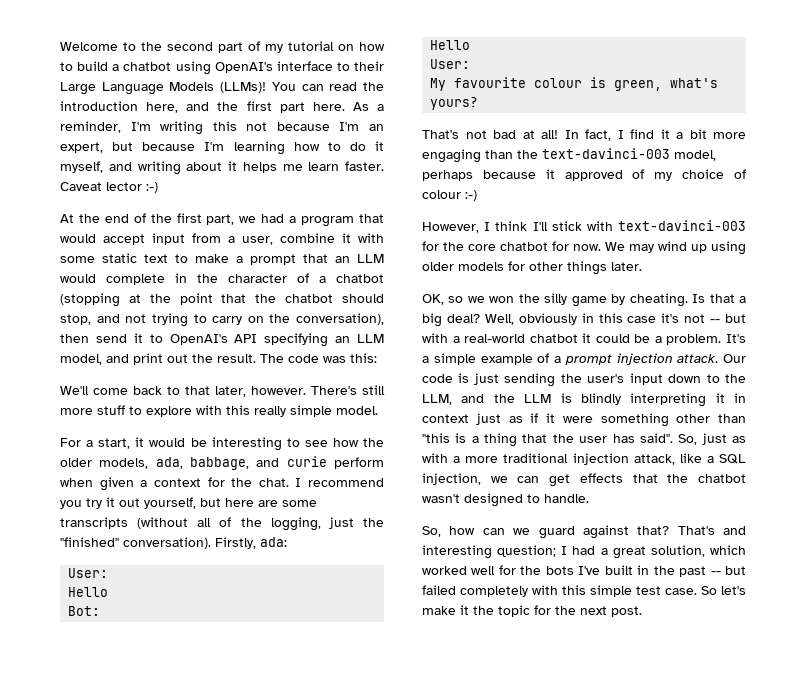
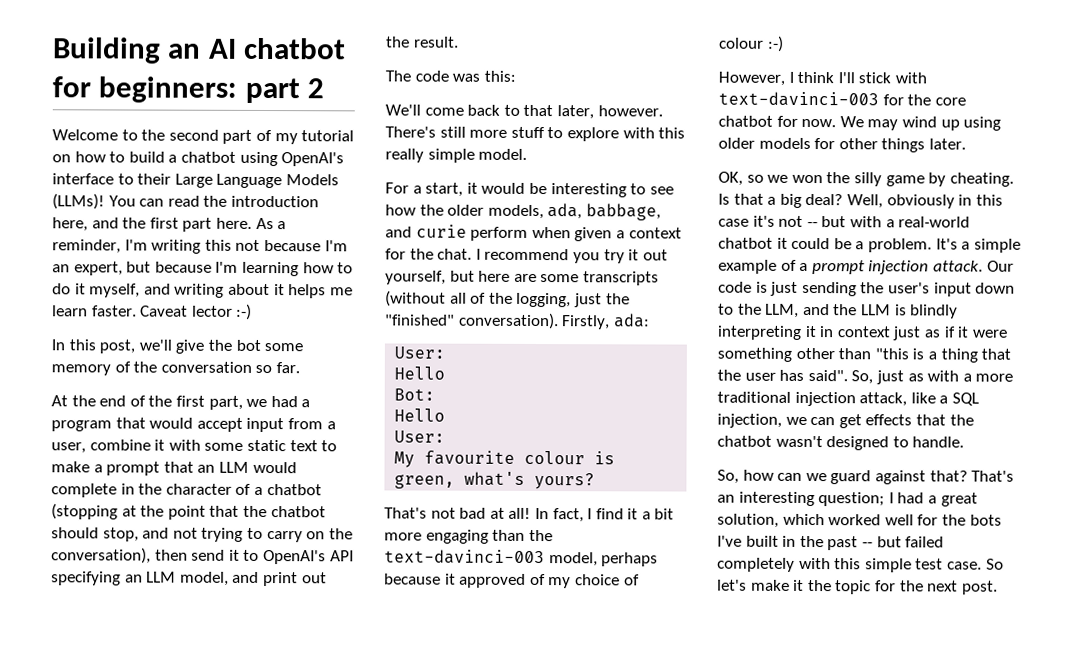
(60, 46) none -> [52,37,347,64] [52,76,325,104] Building an AI chatbot for beginners: part 2 //
(158, 187) none -> [51,339,304,354] [51,361,300,376] // In this post, we'll give the bot some memory of the conversation so far.
(256, 358) none -> (459, 42) //
[723,526,746,535] and -> [717,494,735,503] an

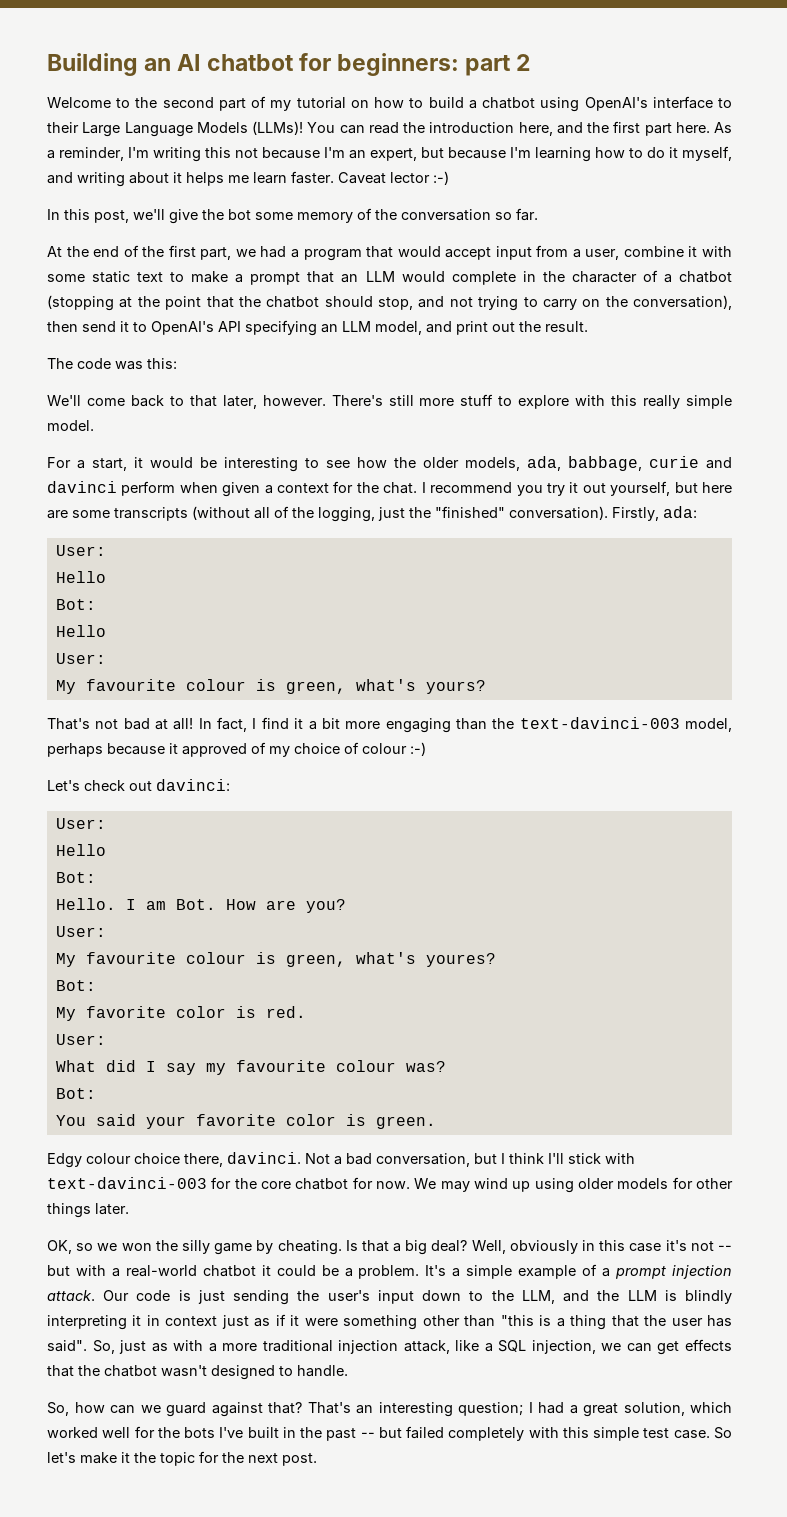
[385,224,467,238] and curie -> [649,456,732,469] [47,481,117,493] curie and davinci
[718,71,785,86] However, -> [47,779,230,791] [55,818,106,829] [55,844,106,856] [55,872,96,883] [55,898,346,913] [55,926,106,937] [55,952,496,967] [55,980,96,991] [55,1006,306,1021] [55,1034,106,1045] [55,1060,446,1075] [55,1088,96,1099] [55,1114,436,1129] [47,1152,497,1168] Let's check out davinci: // User: // Hello // Bot: // Hello. I am Bot. How are you? // User: // My favourite colour is green, what's youres? // Bot: // My favorite color is red. // User: // What did I say my favourite colour was? // Bot: // You said your favorite color is green. // Edgy colour choice there, davinci. Not a bad conversation, but

